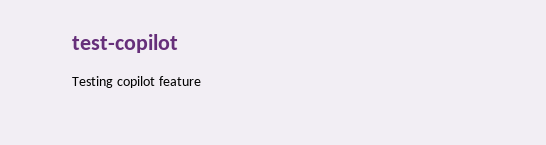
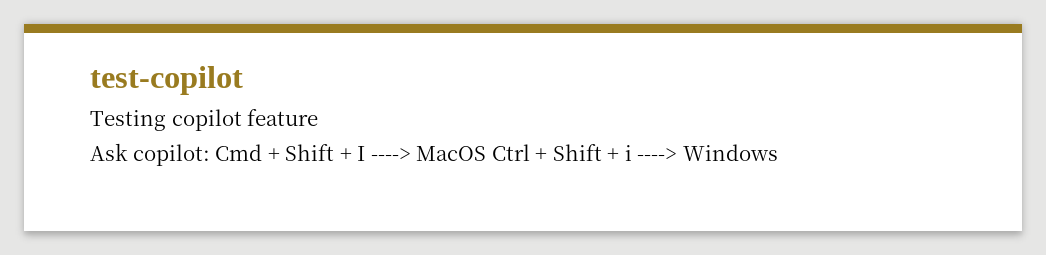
(201, 81) none -> [90,143,779,166] // Ask copilot: Cmd + Shift + I ----> MacOS Ctrl + Shift + i ----> Windows

